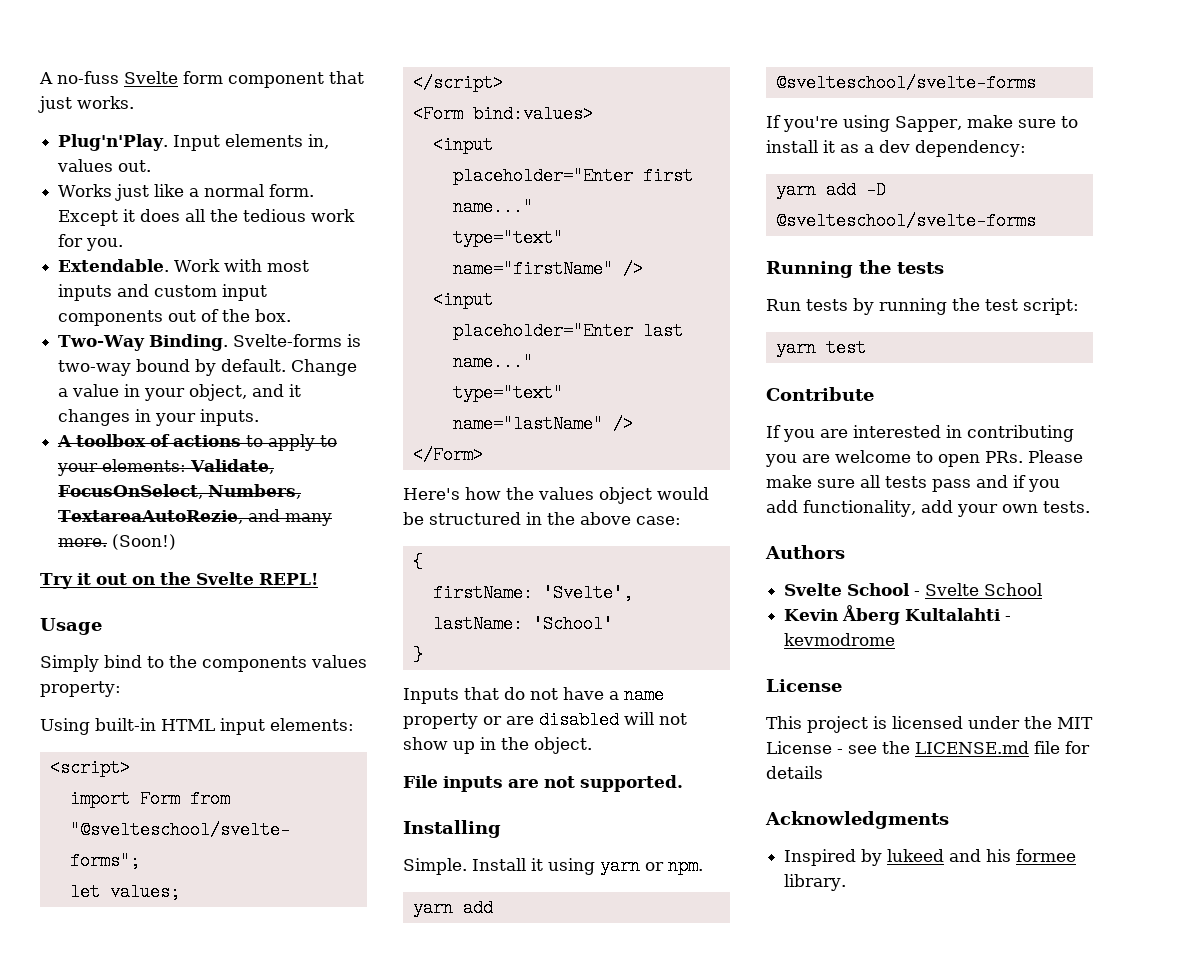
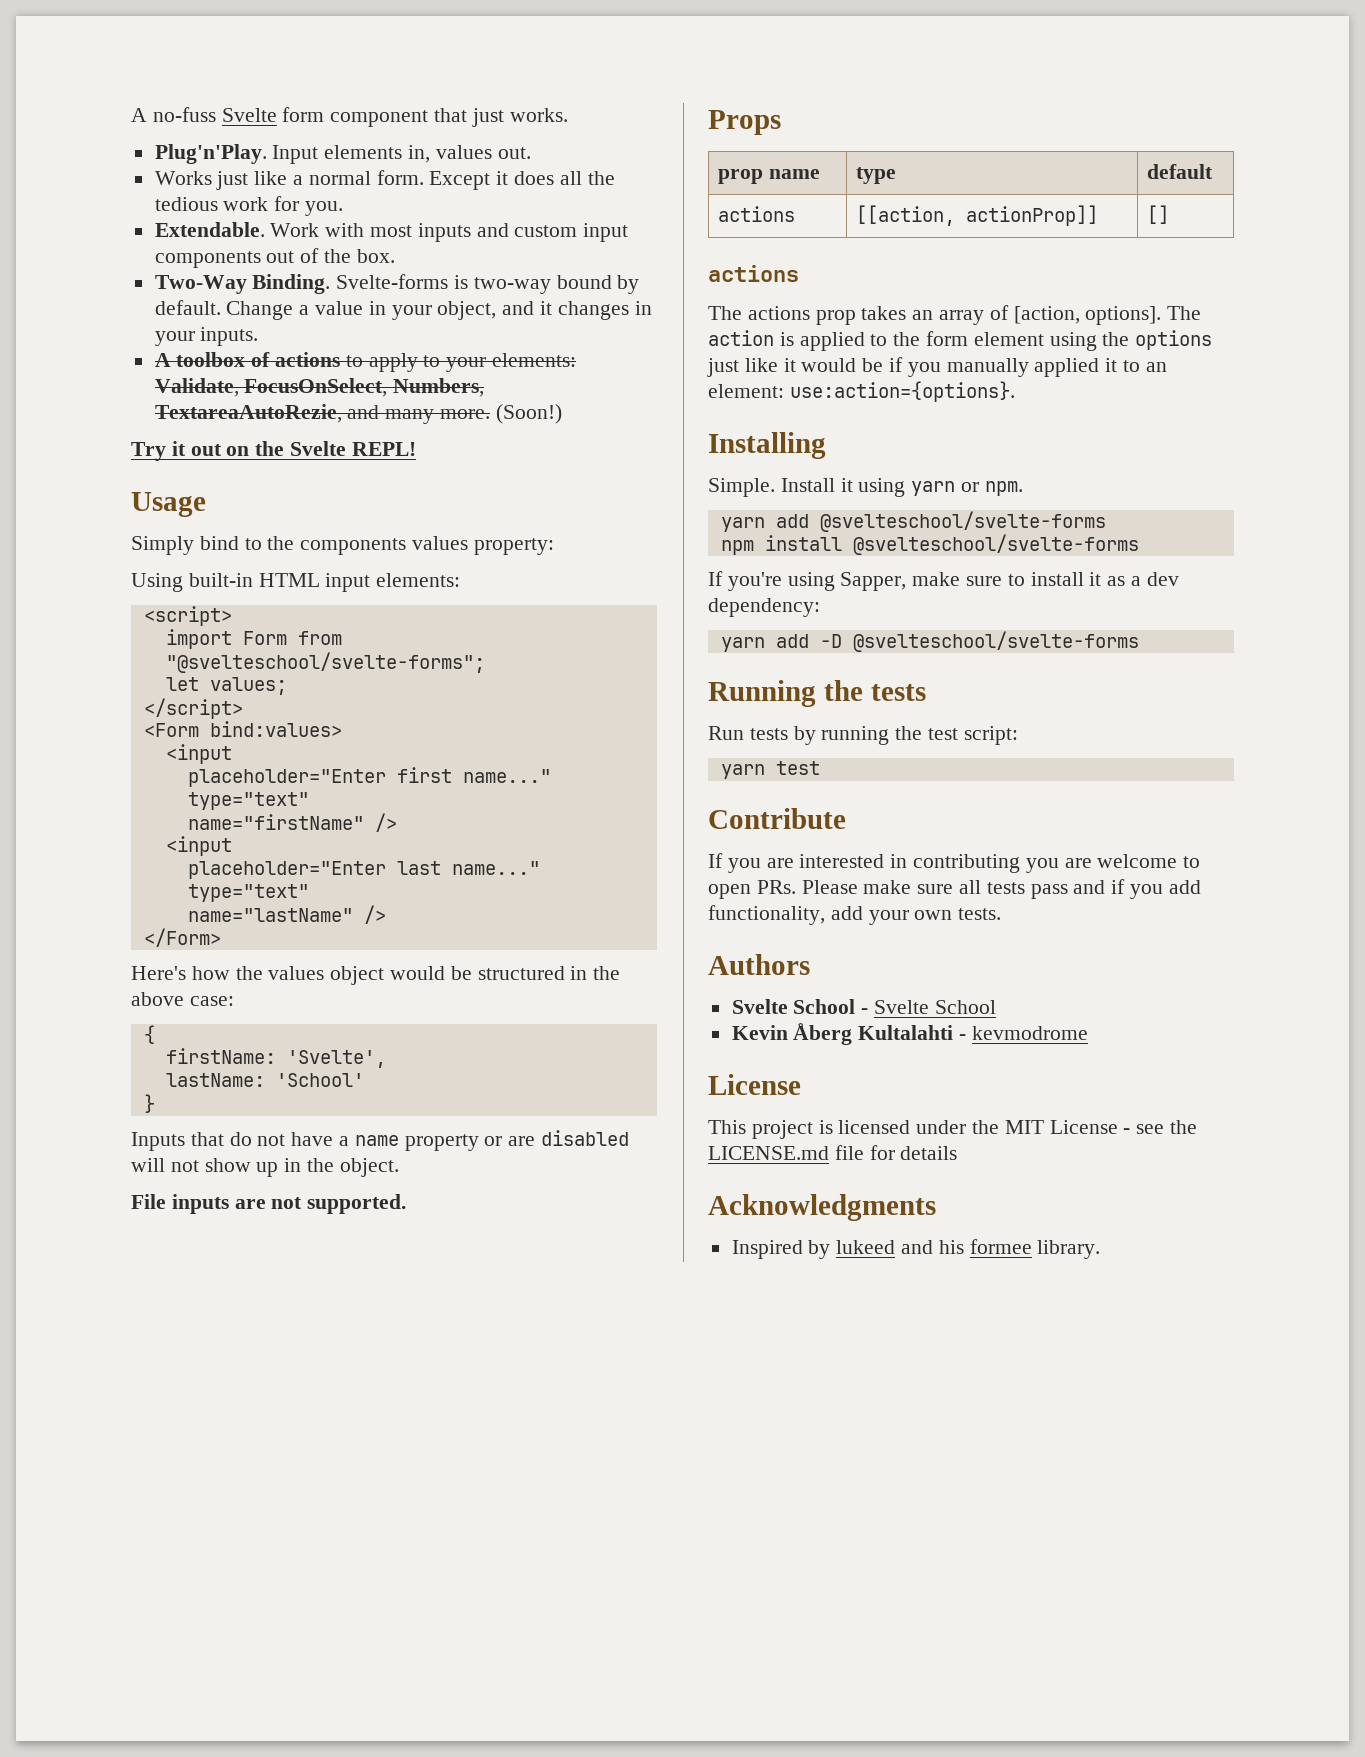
(683, 783) none -> [708,110,781,135] [717,169,820,184] [855,167,896,184] [1146,164,1213,179] [717,206,795,222] [855,205,1098,226] [1146,205,1169,224] [708,265,799,282] [708,305,1202,325] [708,330,1213,351] [707,357,1167,377] [708,381,1015,402] // Props // prop name | type | default // actions | [[action, actionProp]] | [] // actions // The actions prop takes an array of [action, options]. The action is applied to the form element using the options just like it would be if you manually applied it to an element: use:action={options}.
(1036, 83) none -> [720,534,1139,555] // npm install @svelteschool/svelte-forms

